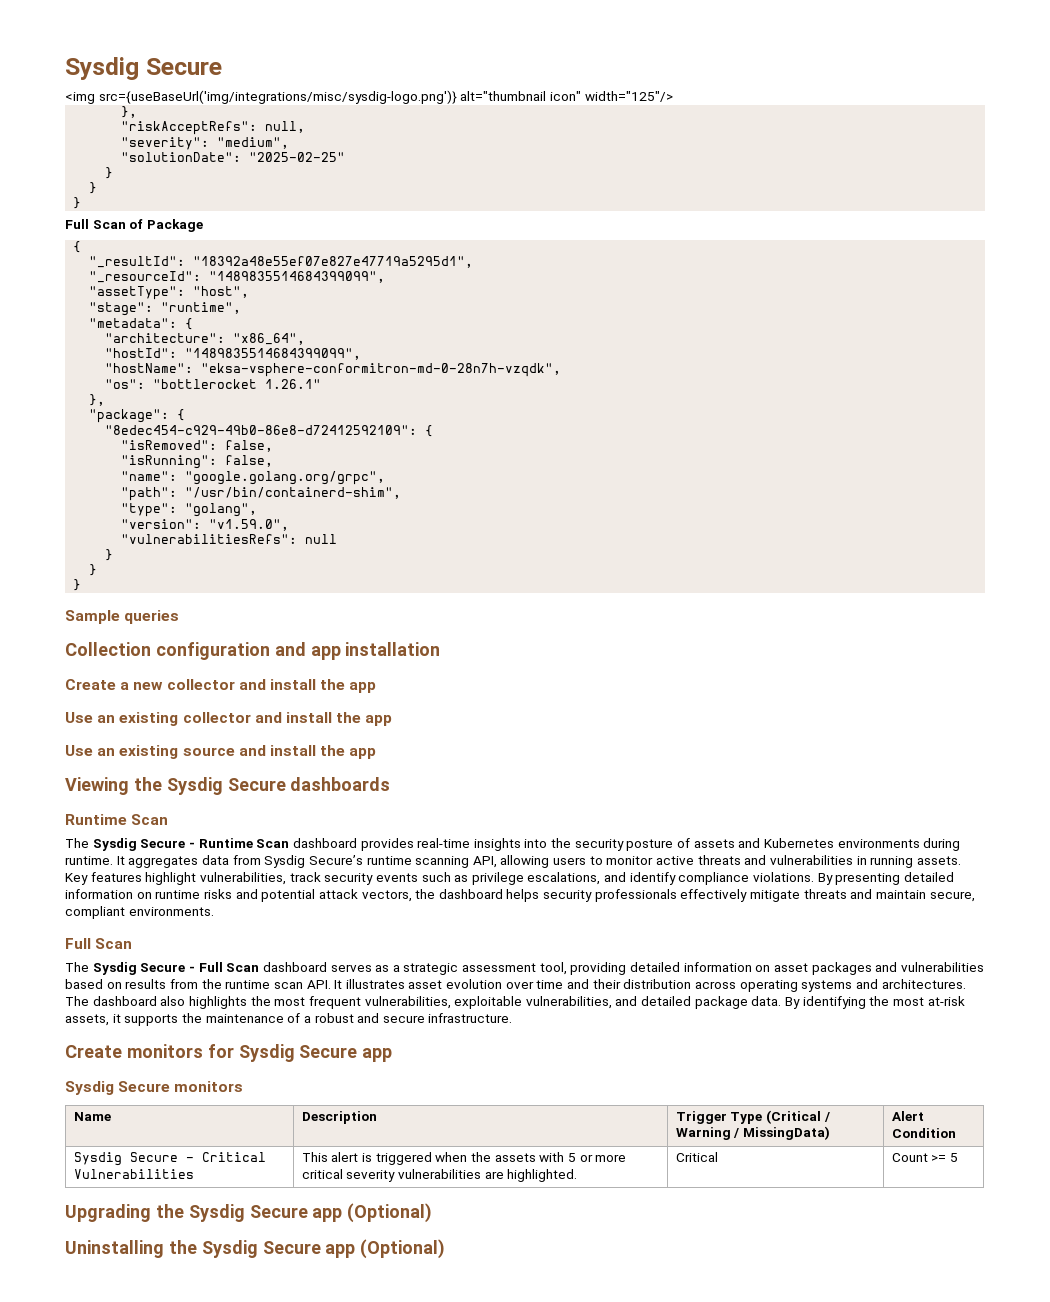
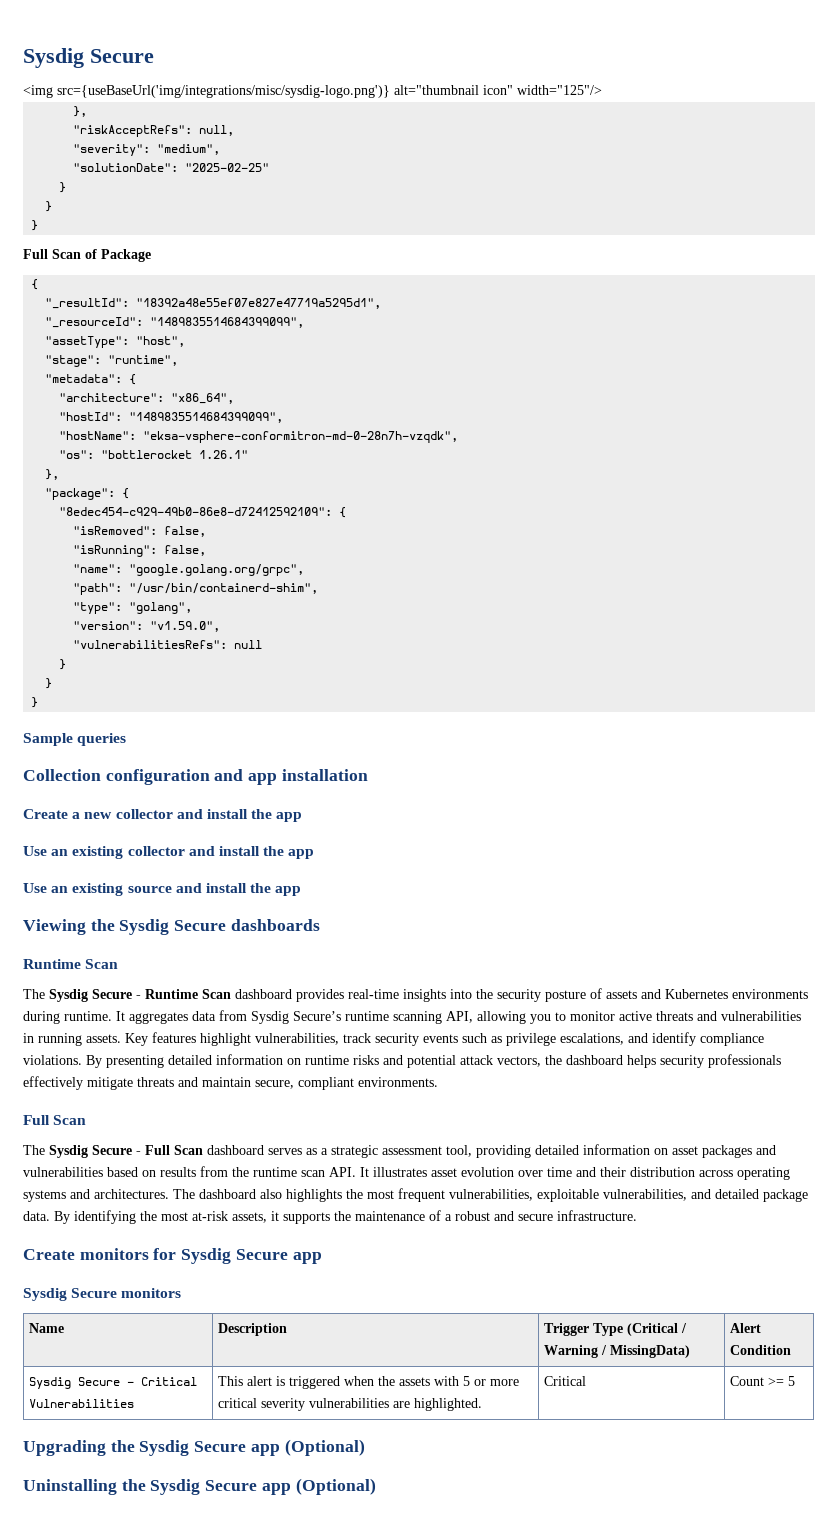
[553,857,587,865] users -> [530,1014,551,1024] you

